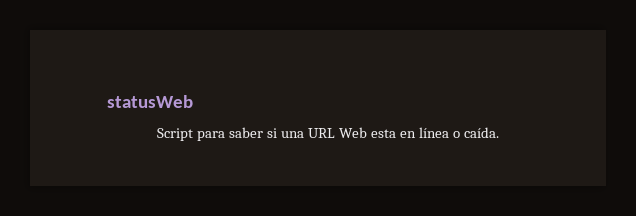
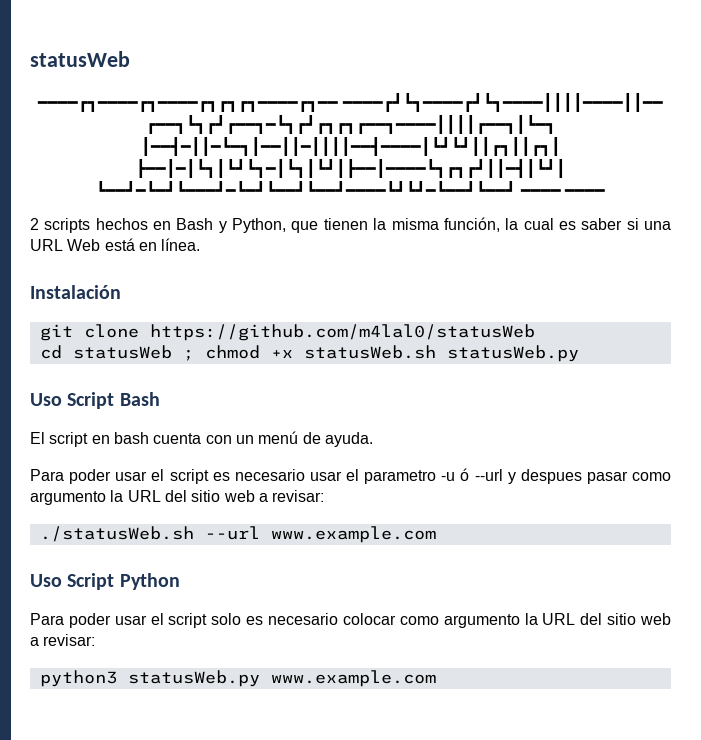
[157,128,226,141] Script para -> [37,92,663,112] [145,114,556,134] [140,136,561,156] [135,158,566,178] [96,180,605,196] [30,217,576,233] ━━━━┏┓━━━━┏┓━━━━┏┓┏┓┏┓━━━━┏┓━━ ━━━━┏┛┗┓━━━━┏┛┗┓━━━━┃┃┃┃━━━━┃┃━━ ┏━━┓┗┓┏┛┏━━┓━┗┓┏┛┏┓┏┓┏━━┓━━━━┃┃┃┃┏━━┓┃┗━┓ ┃━━┫━┃┃━┗━┓┃━━┃┃━┃┃┃┃━━┫━━━━┃┗┛┗┛┃┃┏┓┃┃┏┓┃ ┣━━┃━┃┗┓┃┗┛┗┓━┃┗┓┃┗┛┃┣━━┃━━━━┗┓┏┓┏┛┃┃━┫┃┗┛┃ ┗━━┛━┗━┛┗━━━┛━┗━┛┗━━┛┗━━┛━━━━┗┛┗┛━┗━━┛┗━━┛ ━━━━ ━━━━ // 2 scripts hechos en Bash y Python, que tienen la misma función, la cual es
[370,127,499,138] esta en línea o caída. -> [104,238,201,251] [30,285,121,299] [39,324,535,341] [39,345,579,362] [30,392,160,409] [30,431,373,447] [30,468,671,484] [30,490,325,505] [39,526,436,543] [30,573,180,590] [30,613,672,628] [30,634,96,646] [39,670,436,687] está en línea. // Instalación // git clone https://github.com/m4lal0/statusWeb // cd statusWeb ; chmod +x statusWeb.sh statusWeb.py // Uso Script Bash // El script en bash cuenta con un menú de ayuda. // Para poder usar el script es necesario usar el parametro -u ó --url y despues pasar como argumento la URL del sitio web a revisar: // ./statusWeb.sh --url www.example.com // Uso Script Python // Para poder usar el script solo es necesario colocar como argumento la URL del sitio web a revisar: // python3 statusWeb.py www.example.com

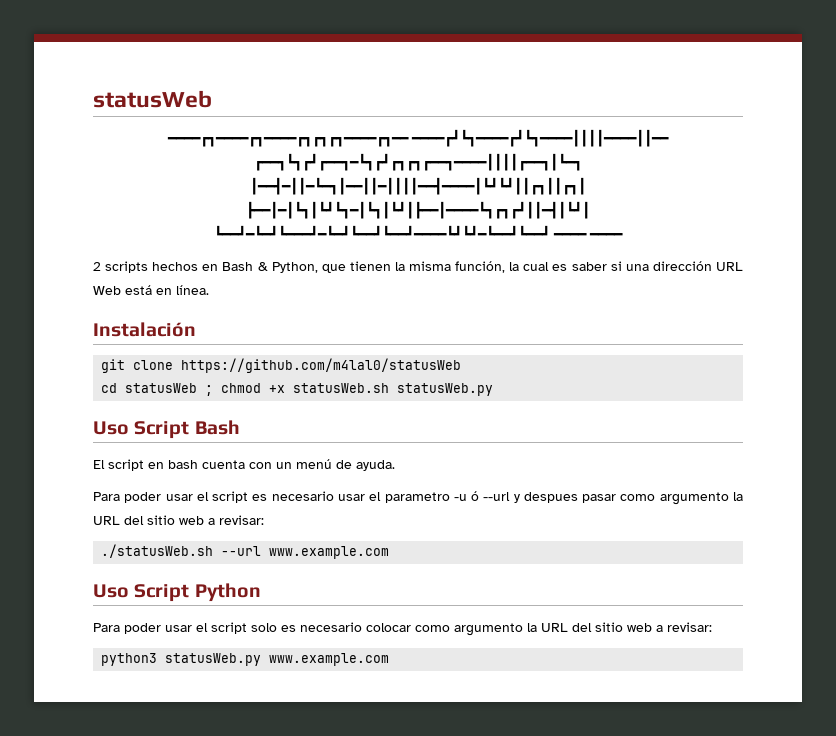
[218,221,227,233] y -> [257,262,268,271] &
(672, 225) none -> [652,261,712,271] dirección

